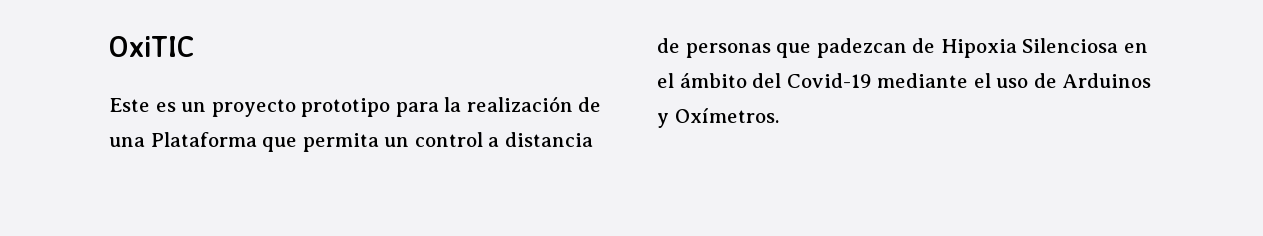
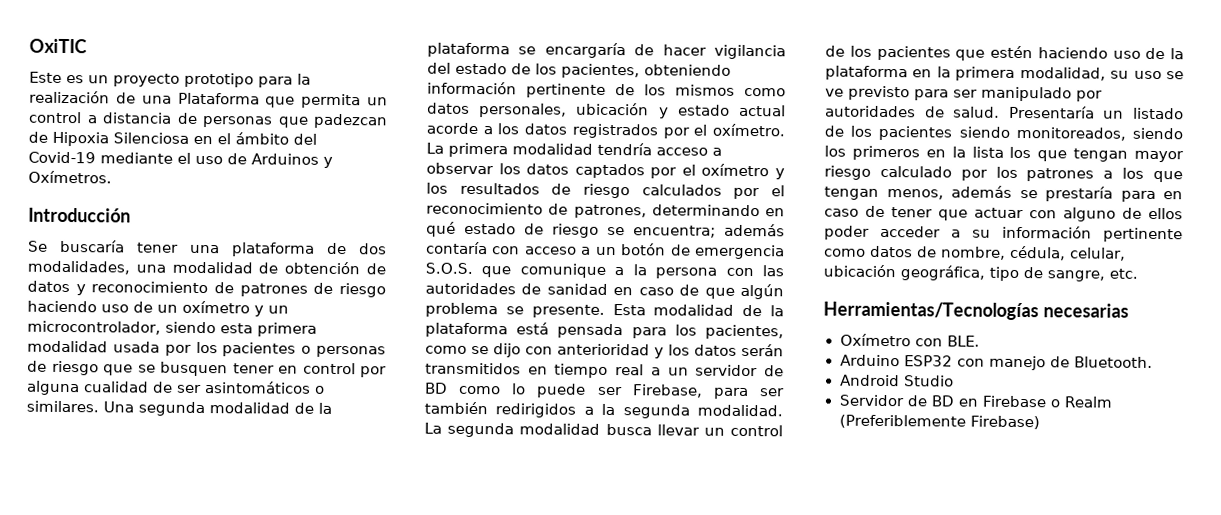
(779, 115) none -> [28,207,131,223] [28,239,387,257] [27,260,387,275] [27,280,386,298] [27,300,289,317] [27,320,317,337] [27,340,386,358] [27,360,387,378] [26,380,325,396] [26,400,332,417] [427,42,786,60] [427,62,731,79] [427,81,786,98] [427,102,786,119] [426,122,785,139] [426,142,722,158] [426,162,785,180] [426,182,785,200] [426,202,785,219] [426,221,785,238] [426,241,785,260] [425,262,784,279] [425,282,784,300] [425,302,784,318] [425,322,784,340] [425,343,784,359] [425,362,784,378] [424,382,785,400] [424,401,783,419] [424,422,783,438] [825,45,1184,61] [825,65,1184,81] [825,85,1103,102] [825,105,1184,120] [824,125,1183,141] [824,145,1184,163] [824,165,1183,183] [824,185,1183,202] [824,205,1183,222] [824,225,1183,243] [824,245,1126,261] [823,264,1138,282] [823,301,1129,321] [839,333,980,347] [839,354,1153,371] [839,374,954,387] [838,394,1113,408] [838,414,1041,430] // Introducción // Se buscaría tener una plataforma de dos modalidades, una modalidad de obtención de datos y reconocimiento de patrones de riesgo haciendo uso de un oxímetro y un microcontrolador, siendo esta primera modalidad usada por los pacientes o personas de riesgo que se busquen tener en control por alguna cualidad de ser asintomáticos o similares. Una segunda modalidad de la plataforma se encargaría de hacer vigilancia del estado de los pacientes, obteniendo información pertinente de los mismos como datos personales, ubicación y estado actual acorde a los datos registrados por el oxímetro. La primera modalidad tendría acceso a observar los datos captados por el oxímetro y los resultados de riesgo calculados por el reconocimiento de patrones, determinando en qué estado de riesgo se encuentra; además contaría con acceso a un botón de emergencia S.O.S. que comunique a la persona con las autoridades de sanidad en caso de que algún problema se presente. Esta modalidad de la plataforma está pensada para los pacientes, como se dijo con anterioridad y los datos serán transmitidos en tiempo real a un servidor de BD como lo puede ser Firebase, para ser también redirigidos a la segunda modalidad. La segunda modalidad busca llevar un control de los pacientes que estén haciendo uso de la plataforma en la primera modalidad, su uso se ve previsto para ser manipulado por autoridades de salud. Presentaría un listado de los pacientes siendo monitoreados, siendo los primeros en la lista los que tengan mayor riesgo calculado por los patrones a los que tengan menos, además se prestaría para en caso de tener que actuar con alguno de ellos poder acceder a su información pertinente como datos de nombre, cédula, celular, ubicación geográfica, tipo de sangre, etc. // Herramientas/Tecnologías necesarias // Oxímetro con BLE. // Arduino ESP32 con manejo de Bluetooth. // Android Studio // Servidor de BD en Firebase o Realm (Preferiblemente Firebase)

